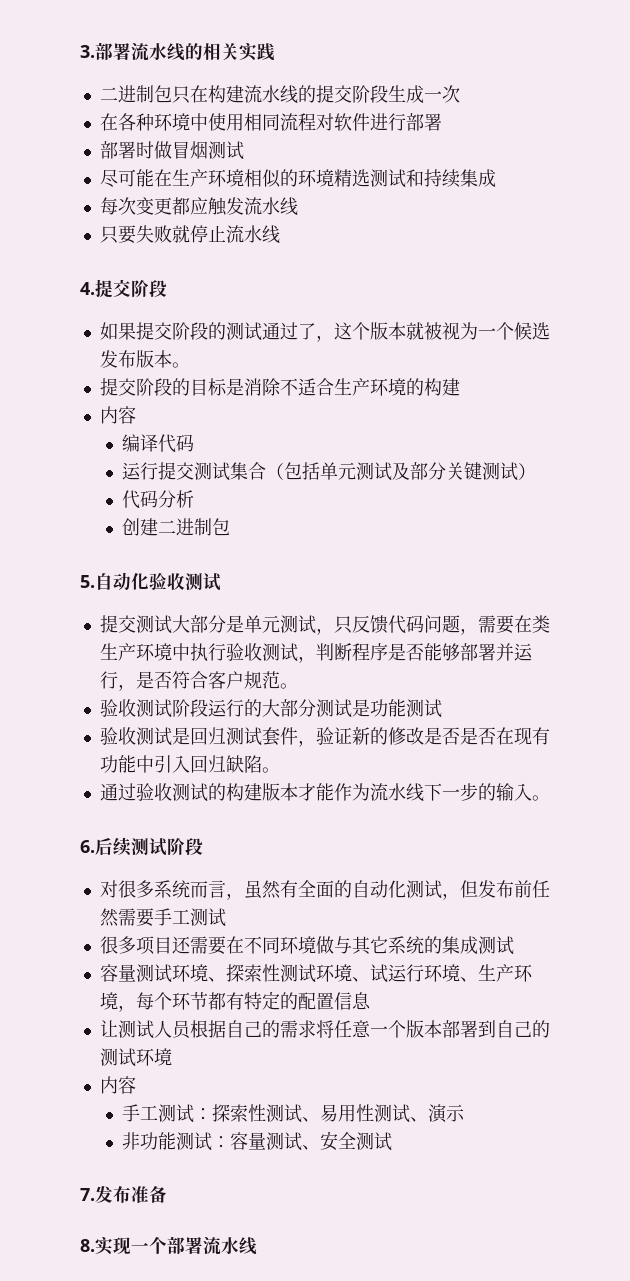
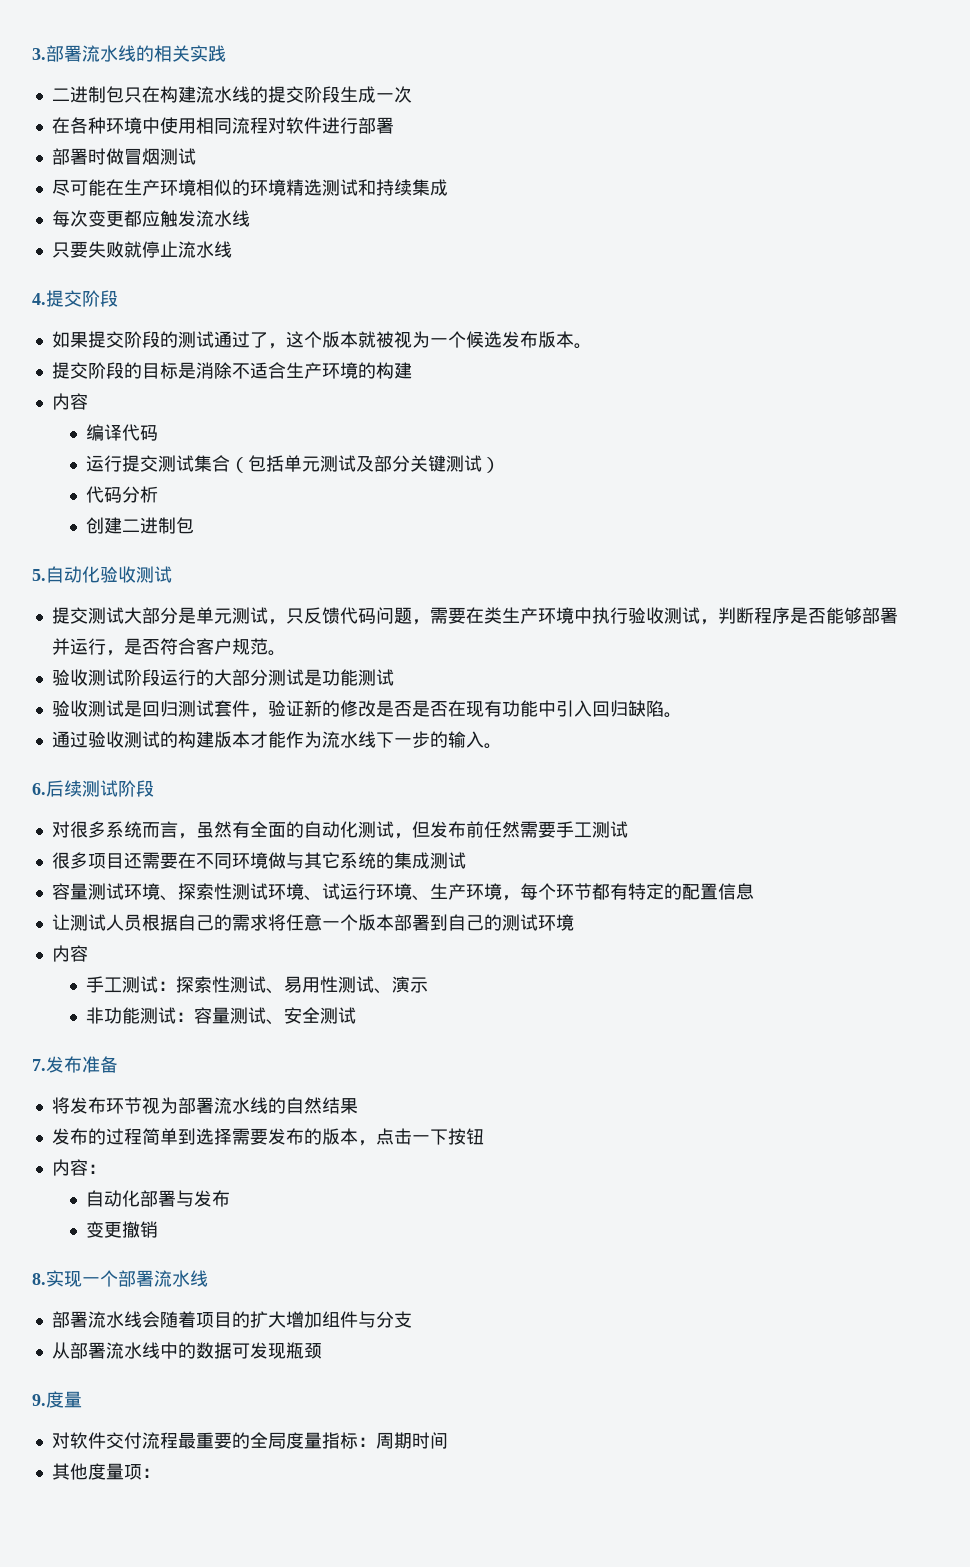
(167, 1194) none -> [51,1097,358,1114] [51,1128,484,1146] [51,1159,106,1176] [86,1190,231,1207] [86,1221,159,1238] // 将发布环节视为部署流水线的自然结果 // 发布的过程简单到选择需要发布的版本，点击一下按钮 // 内容： // 自动化部署与发布 // 变更撤销
(257, 1246) none -> [51,1311,412,1328] [51,1342,322,1359] [32,1391,82,1408] [51,1432,448,1449] [51,1463,160,1480] // 部署流水线会随着项目的扩大增加组件与分支 // 从部署流水线中的数据可发现瓶颈 // 9.度量 // 对软件交付流程最重要的全局度量指标：周期时间 // 其他度量项：

